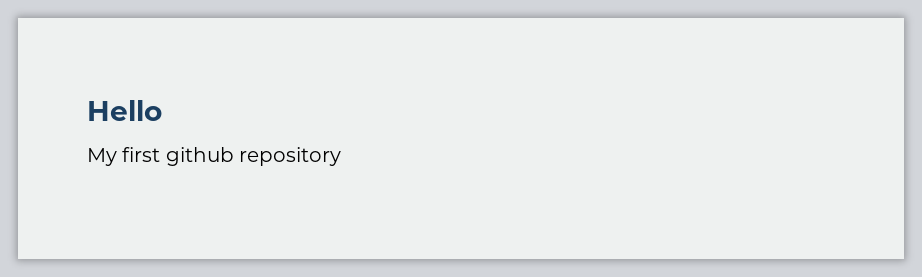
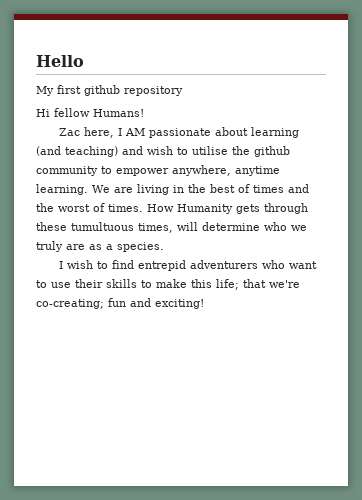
(342, 156) none -> [36,108,144,117] [59,127,300,138] [36,146,290,157] [36,165,280,176] [36,184,309,195] [36,203,308,214] [36,222,307,233] [36,241,164,252] [59,260,318,271] [36,279,300,290] [36,298,204,309] // Hi fellow Humans! // Zac here, I AM passionate about learning (and teaching) and wish to utilise the github community to empower anywhere, anytime learning. We are living in the best of times and the worst of times. How Humanity gets through these tumultuous times, will determine who we truly are as a species. // I wish to find entrepid adventurers who want to use their skills to make this life; that we're co-creating; fun and exciting!

